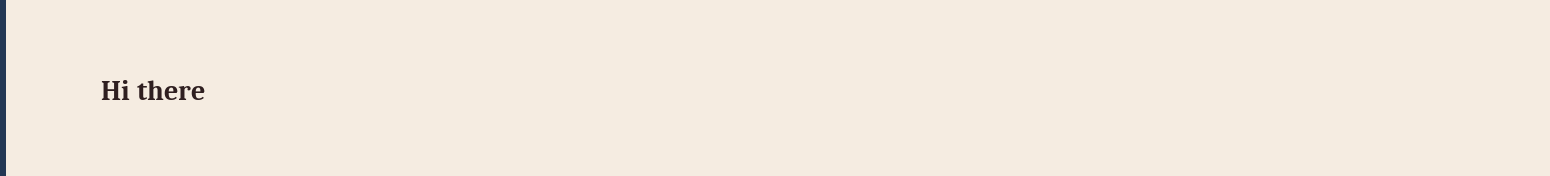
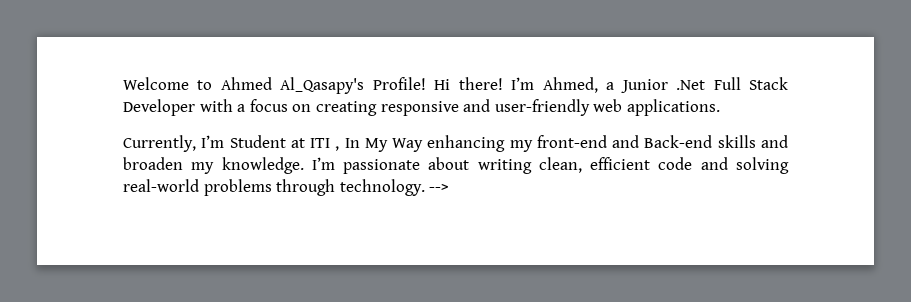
[101,80,206,100] Hi there -> [123,77,788,94] [123,99,720,116] [123,135,788,152] [123,157,789,174] [123,179,450,196] Welcome to Ahmed Al_Qasapy's Profile! Hi there! I’m Ahmed, a Junior .Net Full Stack Developer with a focus on creating responsive and user-friendly web applications. // Currently, I’m Student at ITI , In My Way enhancing my front-end and Back-end skills and broaden my knowledge. I’m passionate about writing clean, efficient code and solving real-world problems through technology. -->

